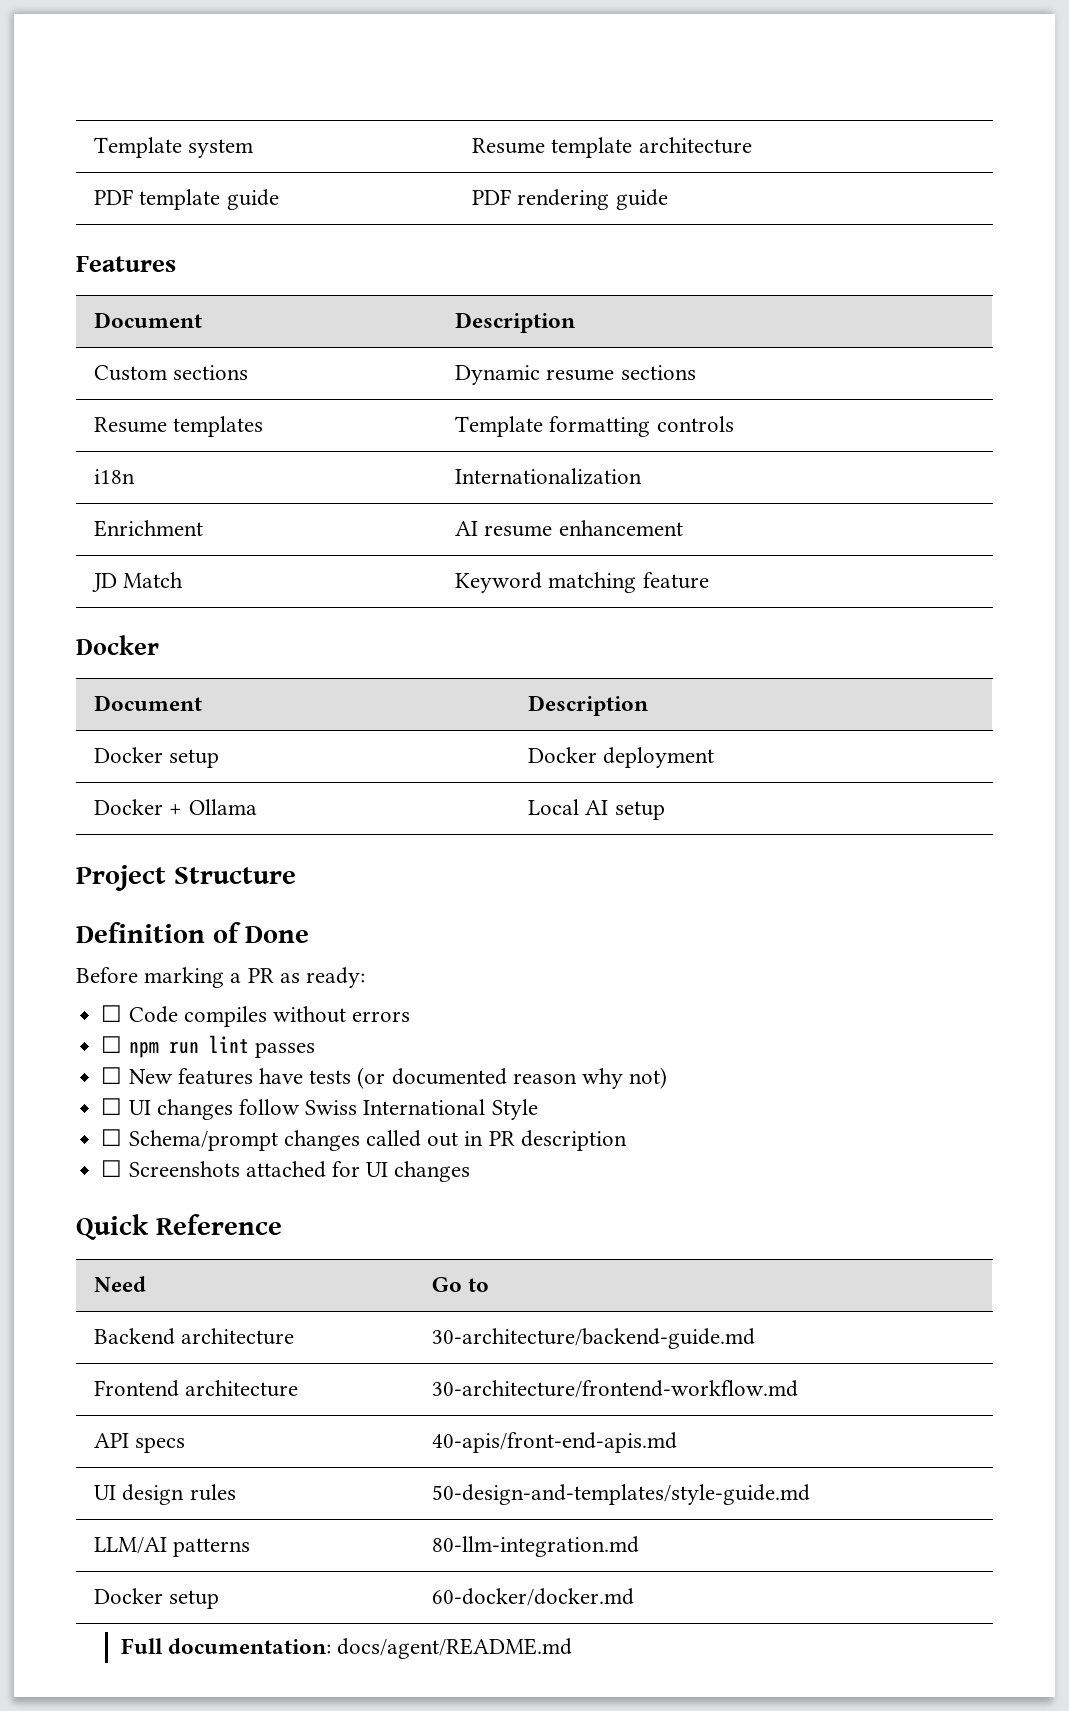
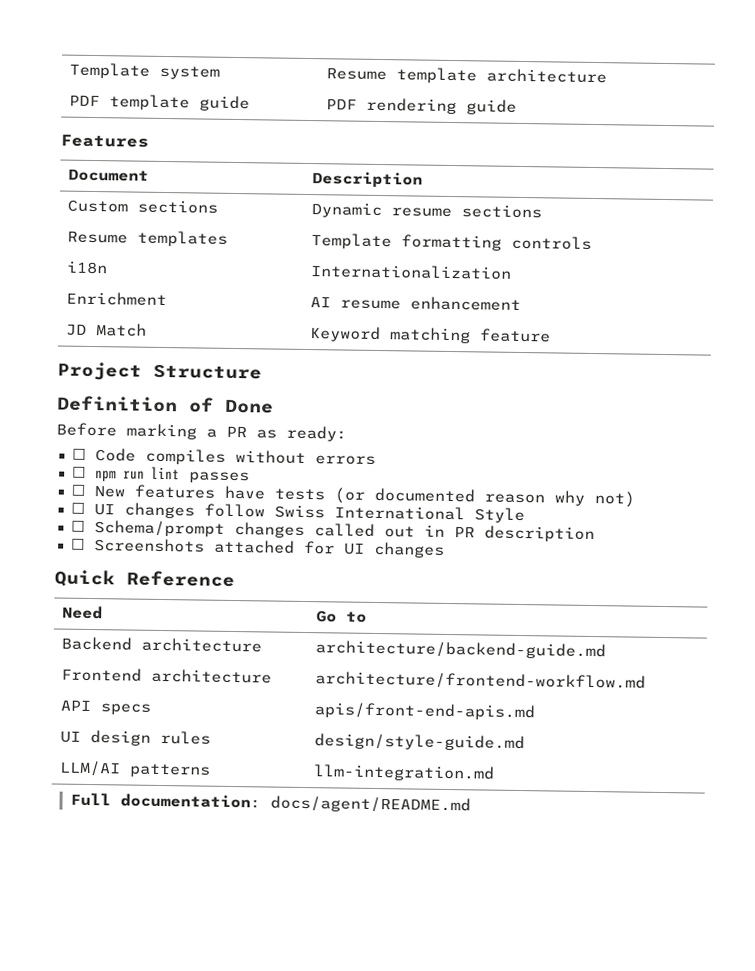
[76,635,159,655] [94,695,203,711] [528,695,649,716] [94,747,220,768] [528,747,715,768] [94,799,257,815] [528,799,665,820] // Docker // Document | Description // Docker setup | Docker deployment // Docker + Ollama | Local AI setup -> (552, 335) none
[432,1328,756,1349] 30-architecture/backend-guide.md -> [315,640,607,660] architecture/backend-guide.md
[432,1380,799,1398] 30-architecture/frontend-workflow.md -> [315,671,647,691] architecture/frontend-workflow.md
[432,1432,678,1453] 40-apis/front-end-apis.md -> [314,702,536,721] apis/front-end-apis.md
[432,1484,811,1505] 50-design-and-templates/style-guide.md -> [314,733,526,752] design/style-guide.md
[432,1536,640,1557] [94,1588,220,1609] [432,1588,635,1606] 80-llm-integration.md // Docker setup | 60-docker/docker.md -> [313,764,496,782] llm-integration.md

